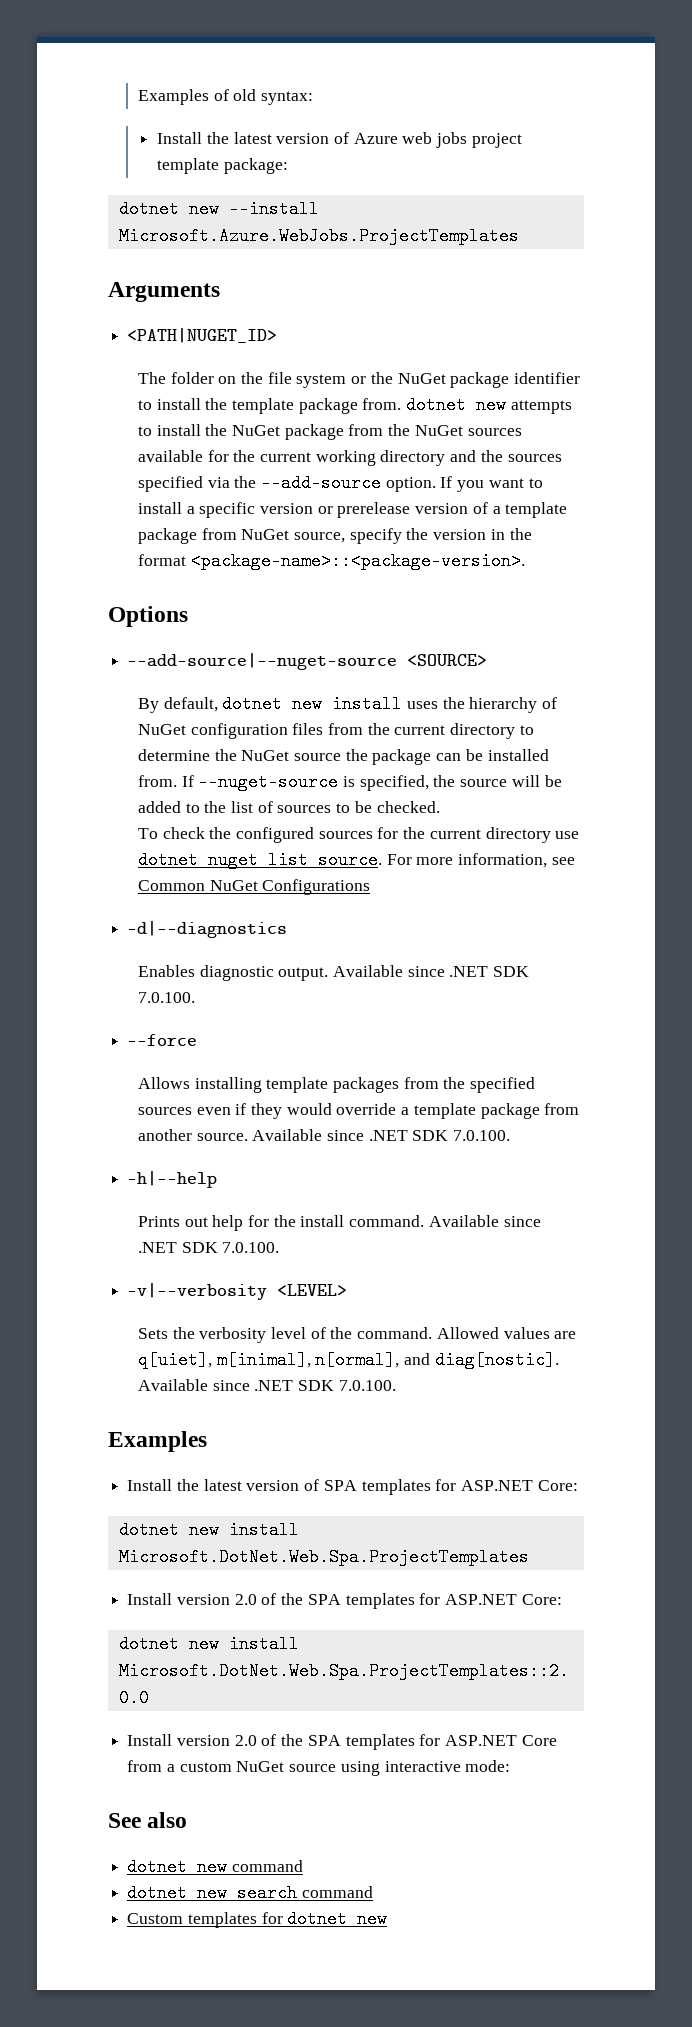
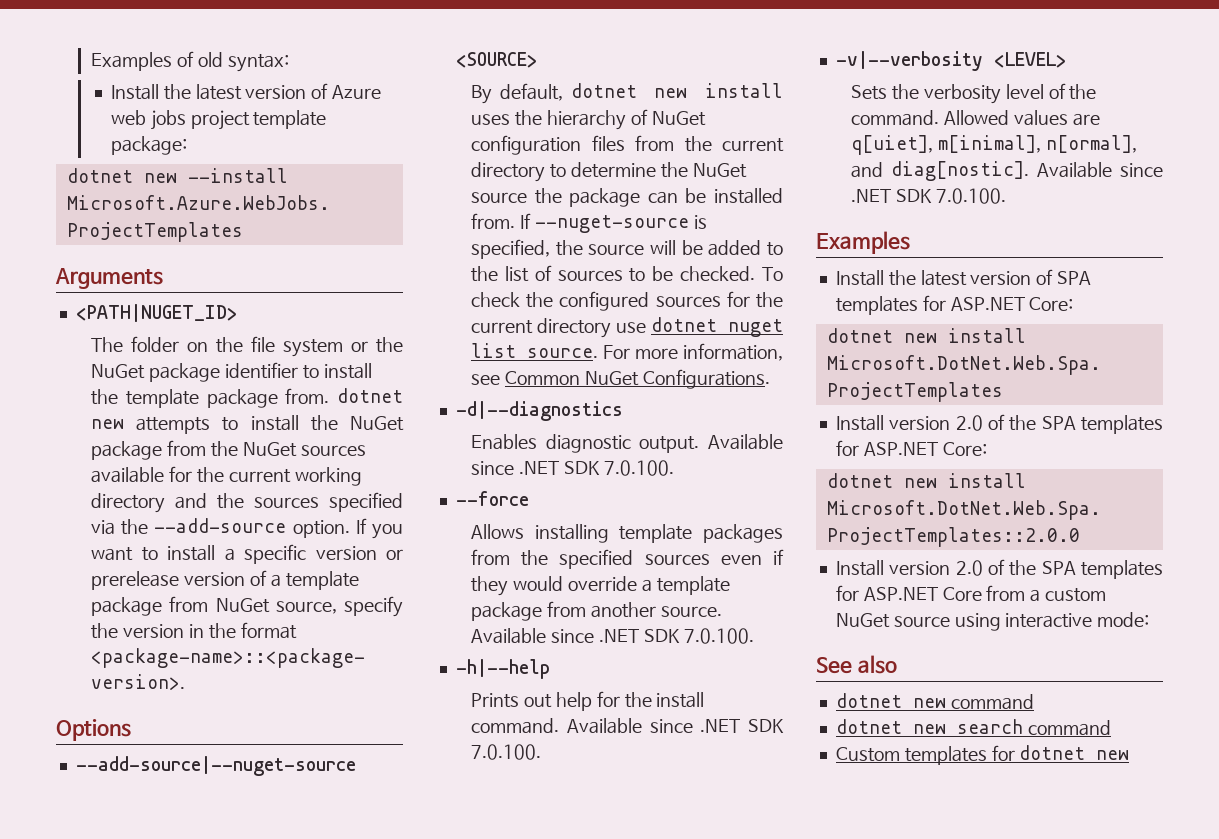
(440, 807) // -> (756, 273) none
[262,879,371,895] Configurations -> [642,369,770,389] Configurations.

